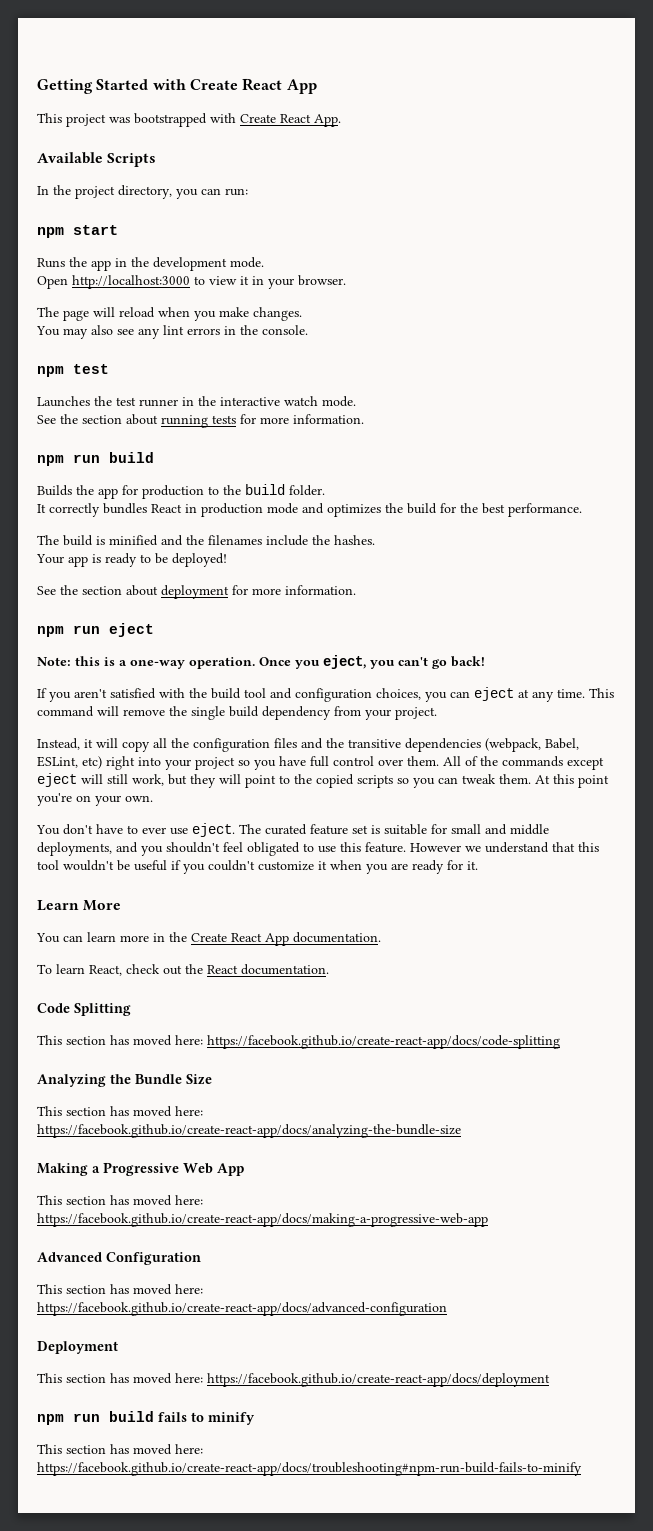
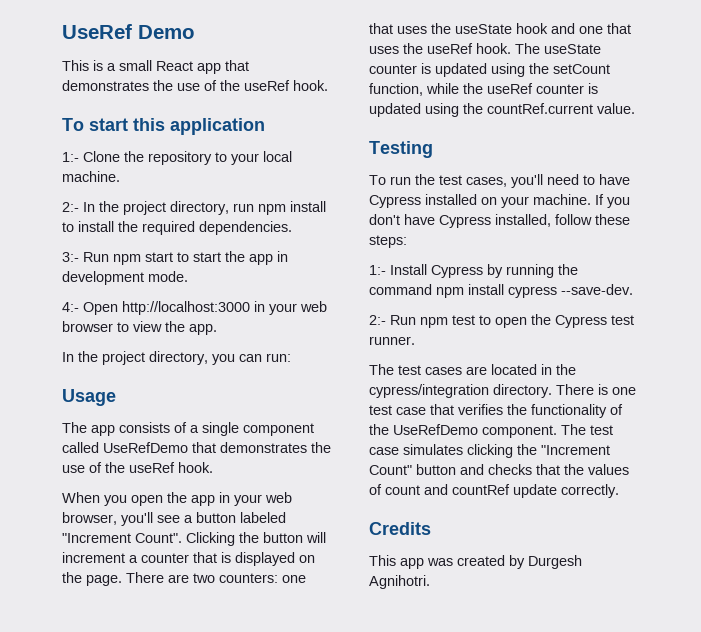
[37,78,317,94] [37,113,341,127] [37,152,157,167] Getting Started with Create React App // This project was bootstrapped with Create React App. // Available Scripts -> [62,24,195,39] [62,60,249,74] [62,80,328,91] [62,118,265,135] [62,151,292,165] [62,171,120,182] [62,201,326,215] [62,221,292,235] [62,251,288,265] [62,271,188,285] [62,301,327,315] [62,321,217,335] UseRef Demo // This is a small React app that demonstrates the use of the useRef hook. // To start this application // 1:- Clone the repository to your local machine. // 2:- In the project directory, run npm install to install the required dependencies. // 3:- Run npm start to start the app in development mode. // 4:- Open http://localhost:3000 in your web browser to view the app.
[37,225,118,238] [37,257,264,271] [37,275,346,289] [37,307,302,321] [36,325,308,339] [37,364,109,377] [37,396,356,407] [37,414,364,428] [37,452,154,466] [37,484,325,499] [37,503,582,517] [37,535,375,546] [36,553,227,567] [37,585,356,599] [37,623,154,637] [37,655,485,669] [37,687,614,702] [37,706,437,720] [37,738,579,752] [37,756,604,770] [37,773,609,788] [37,793,153,806] [36,823,549,837] [37,842,599,856] [37,860,478,874] [37,900,122,911] [36,932,381,946] [37,964,329,976] [37,1003,131,1016] [37,1035,560,1049] [37,1074,212,1087] [37,1106,203,1117] [37,1124,461,1138] [37,1162,244,1176] [37,1195,203,1206] [37,1213,488,1227] [37,1252,201,1265] [37,1284,203,1295] [37,1302,447,1316] [37,1341,118,1354] [37,1373,550,1387] [37,1411,255,1425] [37,1444,203,1455] [37,1462,582,1476] npm start // Runs the app in the development mode. // Open http://localhost:3000 to view it in your browser. // The page will reload when you make changes. // You may also see any lint errors in the console. // npm test // Launches the test runner in the interactive watch mode. // See the section about running tests for more information. // npm run build // Builds the app for production to the build folder. // It correctly bundles React in production mode and optimizes the build for the best performance. // The build is minified and the filenames include the hashes. // Your app is ready to be deployed! // See the section about deployment for more information. // npm run eject // Note: this is a one-way operation. Once you eject, you can't go back! // If you aren't satisfied with the build tool and configuration choices, you can eject at any time. This command will remove the single build dependency from your project. // Instead, it will copy all the configuration files and the transitive dependencies (webpack, Babel, ESLint, etc) right into your project so you have full control over them. All of the commands except eject will still work, but they will point to the copied scripts so you can tweak them. At this point you're on your own. // You don't have to ever use eject. The curated feature set is suitable for small and middle deployments, and you shouldn't feel obligated to use this feature. However we understand that this tool wouldn't be useful if you couldn't customize it when you are ready for it. // Learn More // You can learn more in the Create React App documentation. // To learn React, check out the React documentation. // Code Splitting // This section has moved here: https://facebook.github.io/create-react-app/docs/code-splitting // Analyzing the Bundle Size // This section has moved here: https://facebook.github.io/create-react-app/docs/analyzing-the-bundle-size // Making a Progressive Web App // This section has moved here: https://facebook.github.io/create-react-app/docs/making-a-progressive-web-app // Advanced Configuration // This section has moved here: https://facebook.github.io/create-react-app/docs/advanced-configuration // Deployment // This section has moved here: https://facebook.github.io/create-react-app/docs/deployment // npm run build fails to minify // This section has moved here: https://facebook.github.io/create-react-app/docs/troubleshooting#npm-run-build-fails-to-minify -> [62,389,116,406] [62,422,314,436] [62,442,331,453] [62,462,213,473] [62,492,292,506] [62,512,286,526] [62,532,326,546] [62,552,315,566] [62,572,306,586] [369,23,631,34] [369,43,601,54] [369,63,610,77] [369,83,598,96] [369,103,635,117] [369,141,433,158] [369,174,630,188] [369,194,630,208] [369,214,630,228] [369,235,407,248] [369,264,578,278] [369,284,633,298] [369,314,634,328] [369,336,415,345] [369,364,576,375] [369,384,636,398] [369,404,623,418] [369,424,613,438] [369,444,610,458] [369,464,629,475] [369,484,619,498] [369,522,431,535] [369,555,582,569] [369,575,430,589] Usage // The app consists of a single component called UseRefDemo that demonstrates the use of the useRef hook. // When you open the app in your web browser, you'll see a button labeled "Increment Count". Clicking the button will increment a counter that is displayed on the page. There are two counters: one that uses the useState hook and one that uses the useRef hook. The useState counter is updated using the setCount function, while the useRef counter is updated using the countRef.current value. // Testing // To run the test cases, you'll need to have Cypress installed on your machine. If you don't have Cypress installed, follow these steps: // 1:- Install Cypress by running the command npm install cypress --save-dev. // 2:- Run npm test to open the Cypress test runner. // The test cases are located in the cypress/integration directory. There is one test case that verifies the functionality of the UseRefDemo component. The test case simulates clicking the "Increment Count" button and checks that the values of count and countRef update correctly. // Credits // This app was created by Durgesh Agnihotri.

